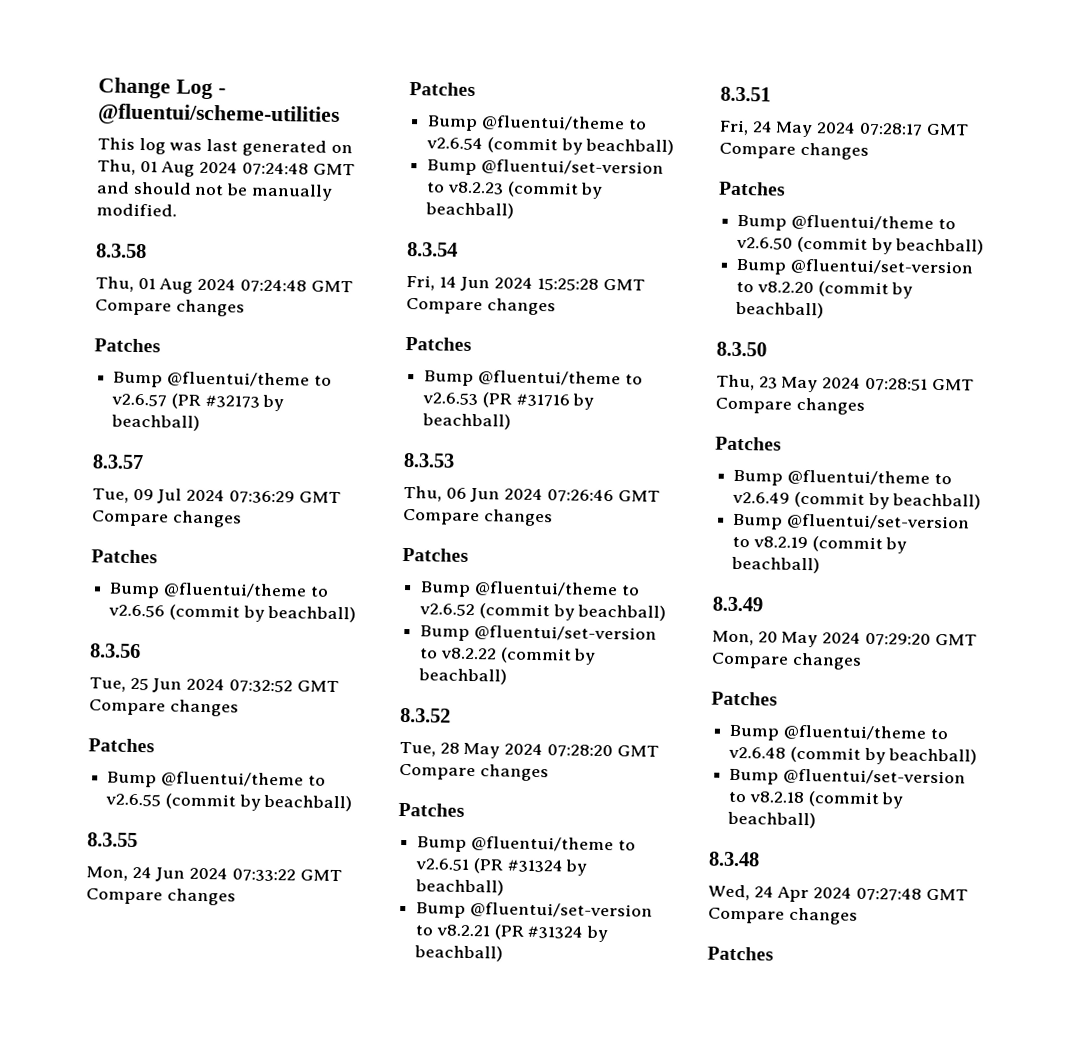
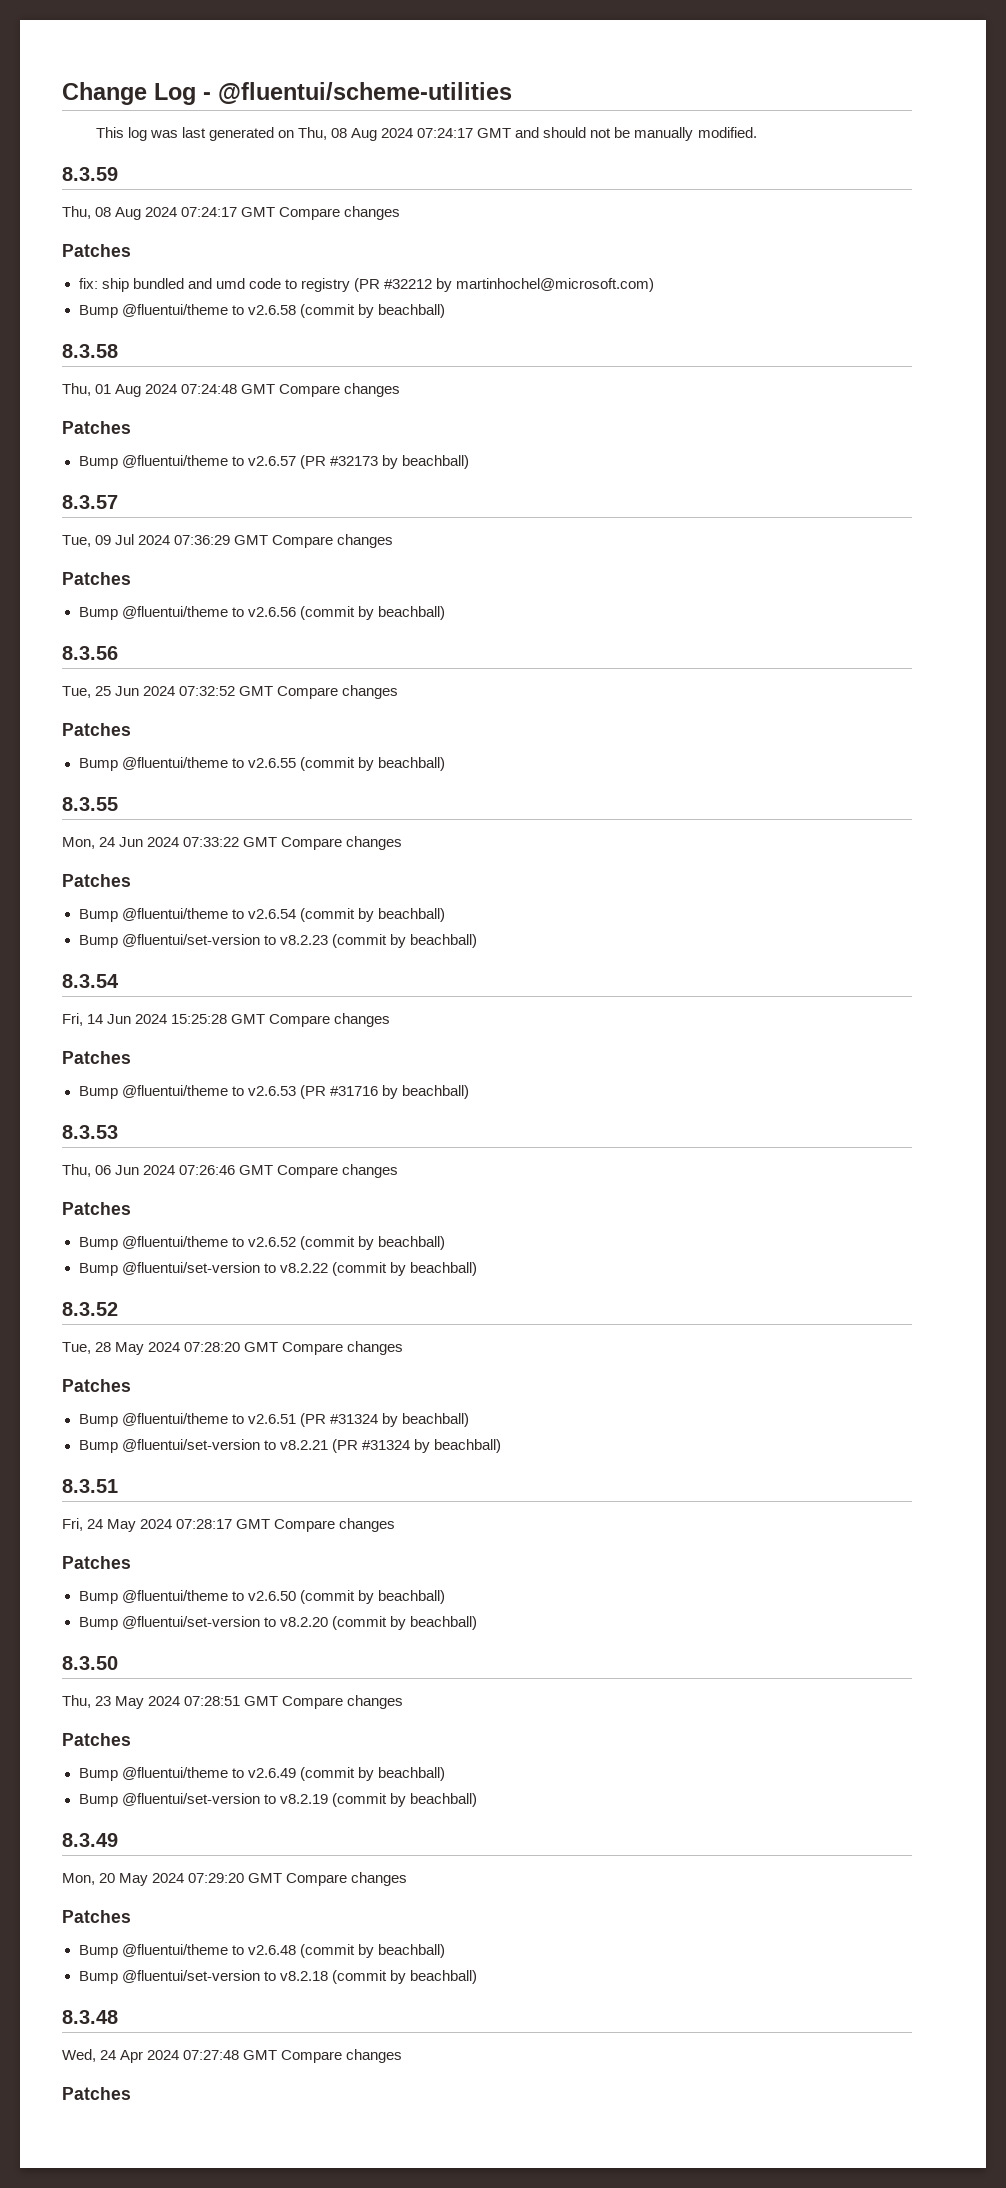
[139,160,309,177] 01 Aug 2024 07:24:48 -> [331,128,474,141] 08 Aug 2024 07:24:17
(177, 210) none -> [62,167,118,181] [62,206,401,220] [62,244,131,257] [78,278,655,292] [78,304,445,318] // 8.3.59 // Thu, 08 Aug 2024 07:24:17 GMT Compare changes // Patches // fix: ship bundled and umd code to registry (PR #32212 by martinhochel@microsoft.com) // Bump @fluentui/theme to v2.6.58 (commit by beachball)

